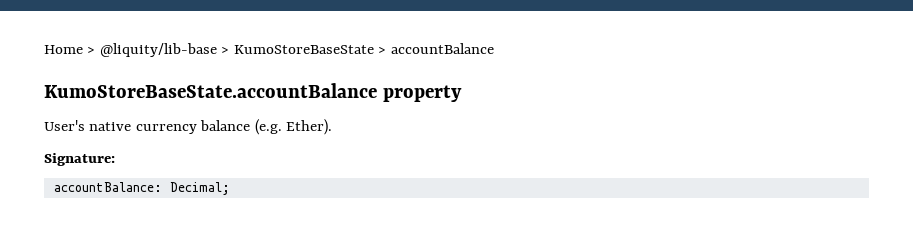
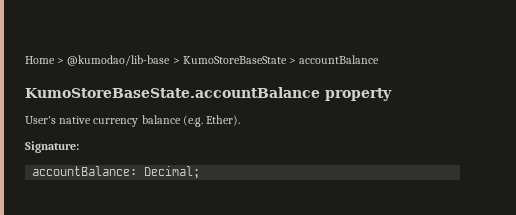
[99,43,217,57] @liquity/lib-base -> [67,55,171,66] @kumodao/lib-base

